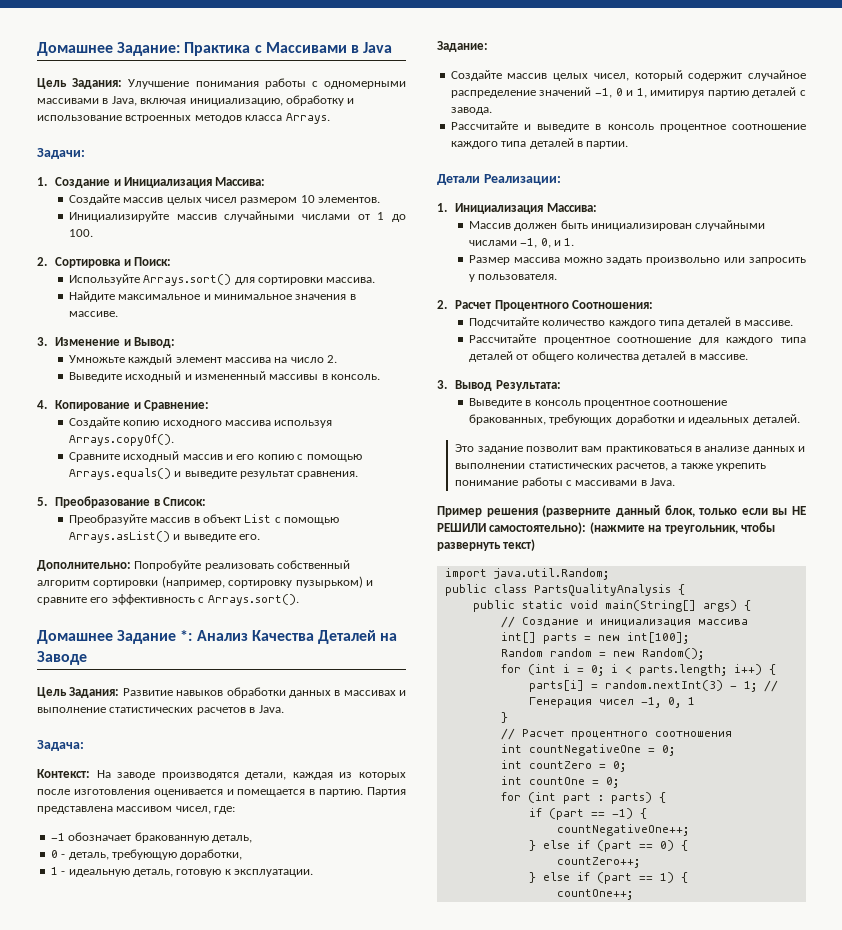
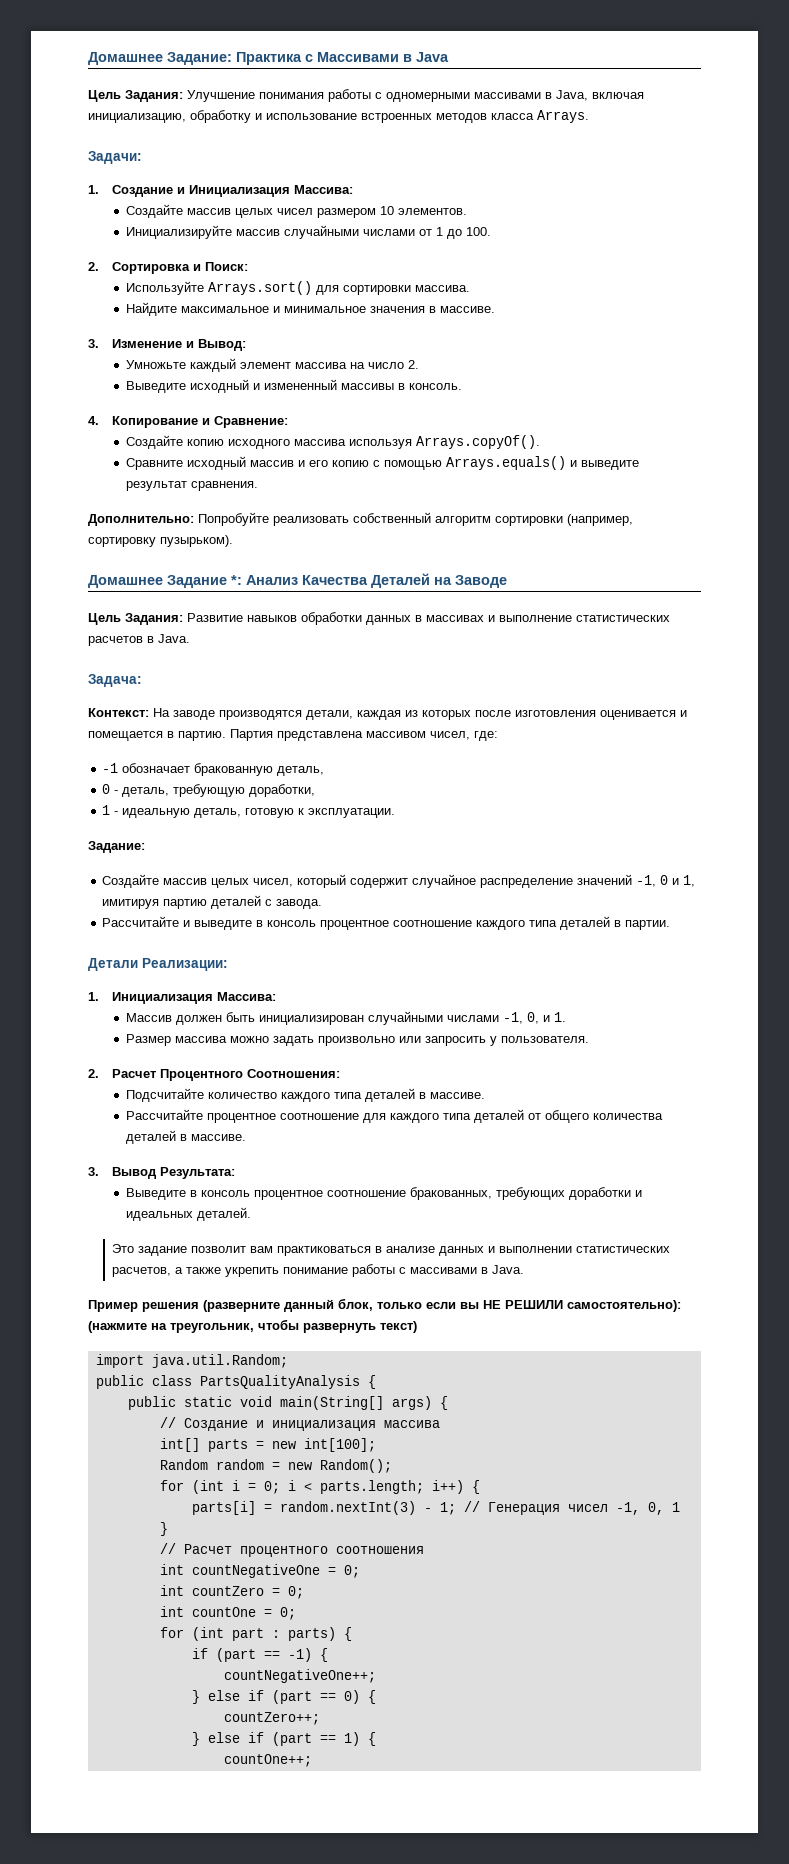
[37,496,206,508] [68,514,340,525] [68,531,261,543] // 5. Преобразование в Список: // Преобразуйте массив в объект List с помощью Arrays.asList() и выведите его. -> (259, 486) none
[295,576,373,588] [37,594,299,606] пузырьком) и сравните его эффективность с Arrays.sort(). -> [160,535,233,547] пузырьком).

